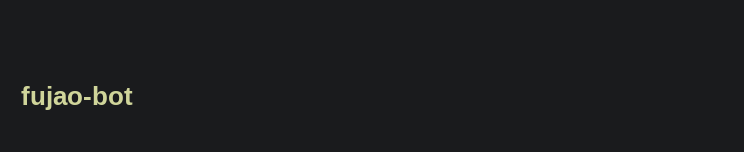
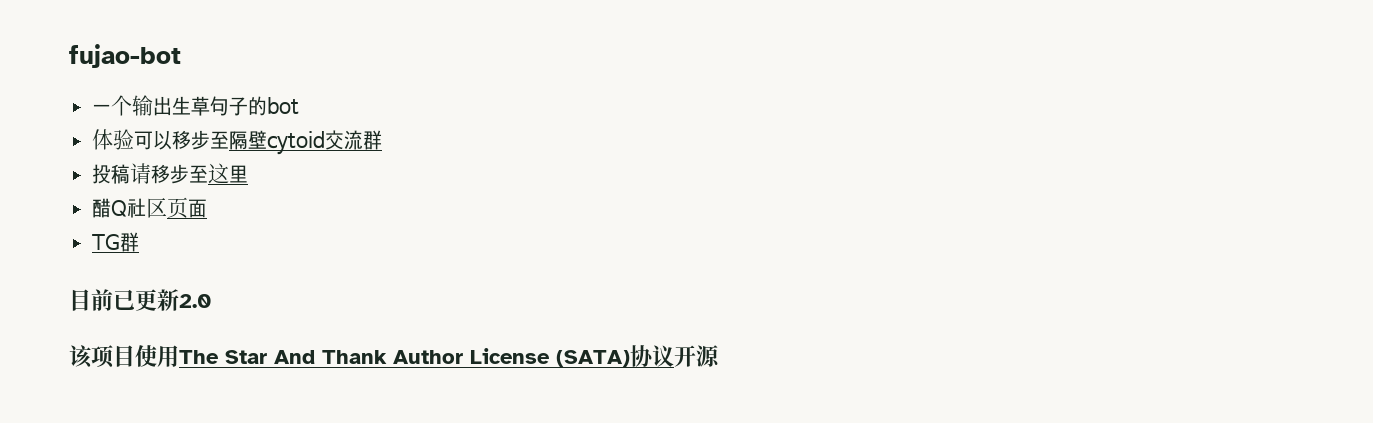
(133, 98) none -> [92,95,300,116] [92,129,383,155] [92,163,249,184] [92,197,208,218] [92,232,140,252] [69,289,211,311] [69,345,720,368] // 一个输出生草句子的bot // 体验可以移步至隔壁cytoid交流群 // 投稿请移步至这里 // 醋Q社区页面 // TG群 // 目前已更新2.0 // 该项目使用The Star And Thank Author License (SATA)协议开源

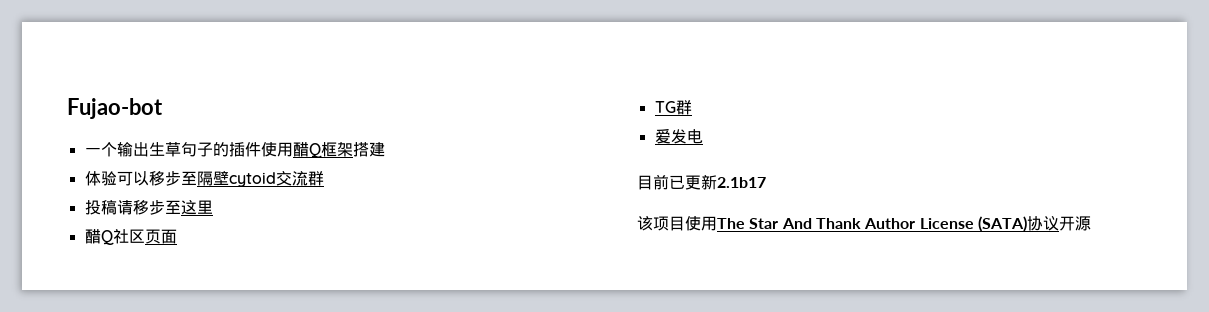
[69,44,181,68] fujao-bot -> [67,98,163,119] Fujao-bot
[267,97,300,115] bot -> [228,142,385,158] 插件使用醋Q框架搭建
(140, 242) none -> [654,129,703,144] // 爱发电
[179,294,211,308] 2.0 -> [717,177,766,188] 2.1b17

